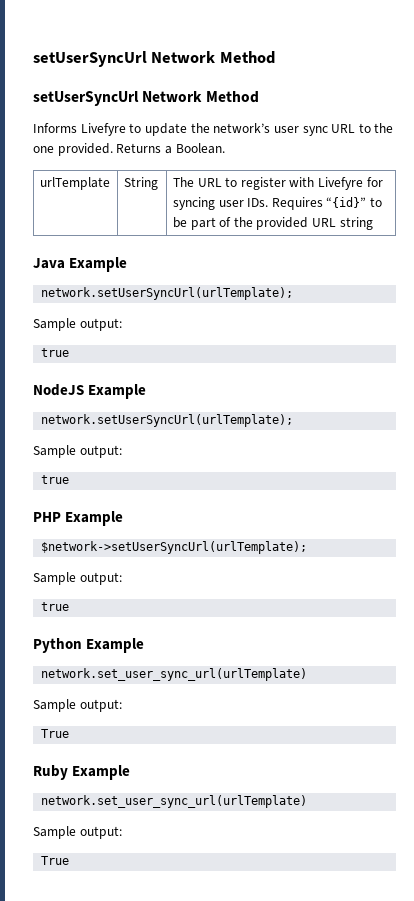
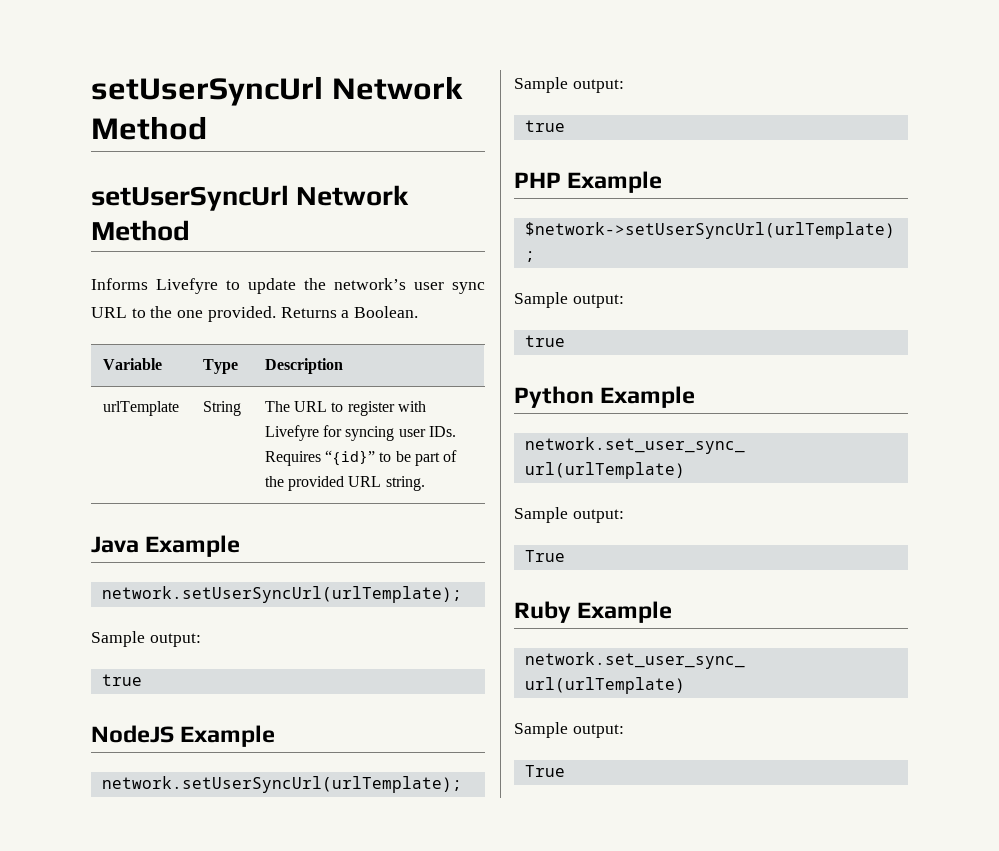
(225, 148) none -> [102,358,162,370] [202,359,238,374] [264,358,343,374] // Variable | Type | Description
[339,217,373,230] string -> [385,476,425,491] string.

